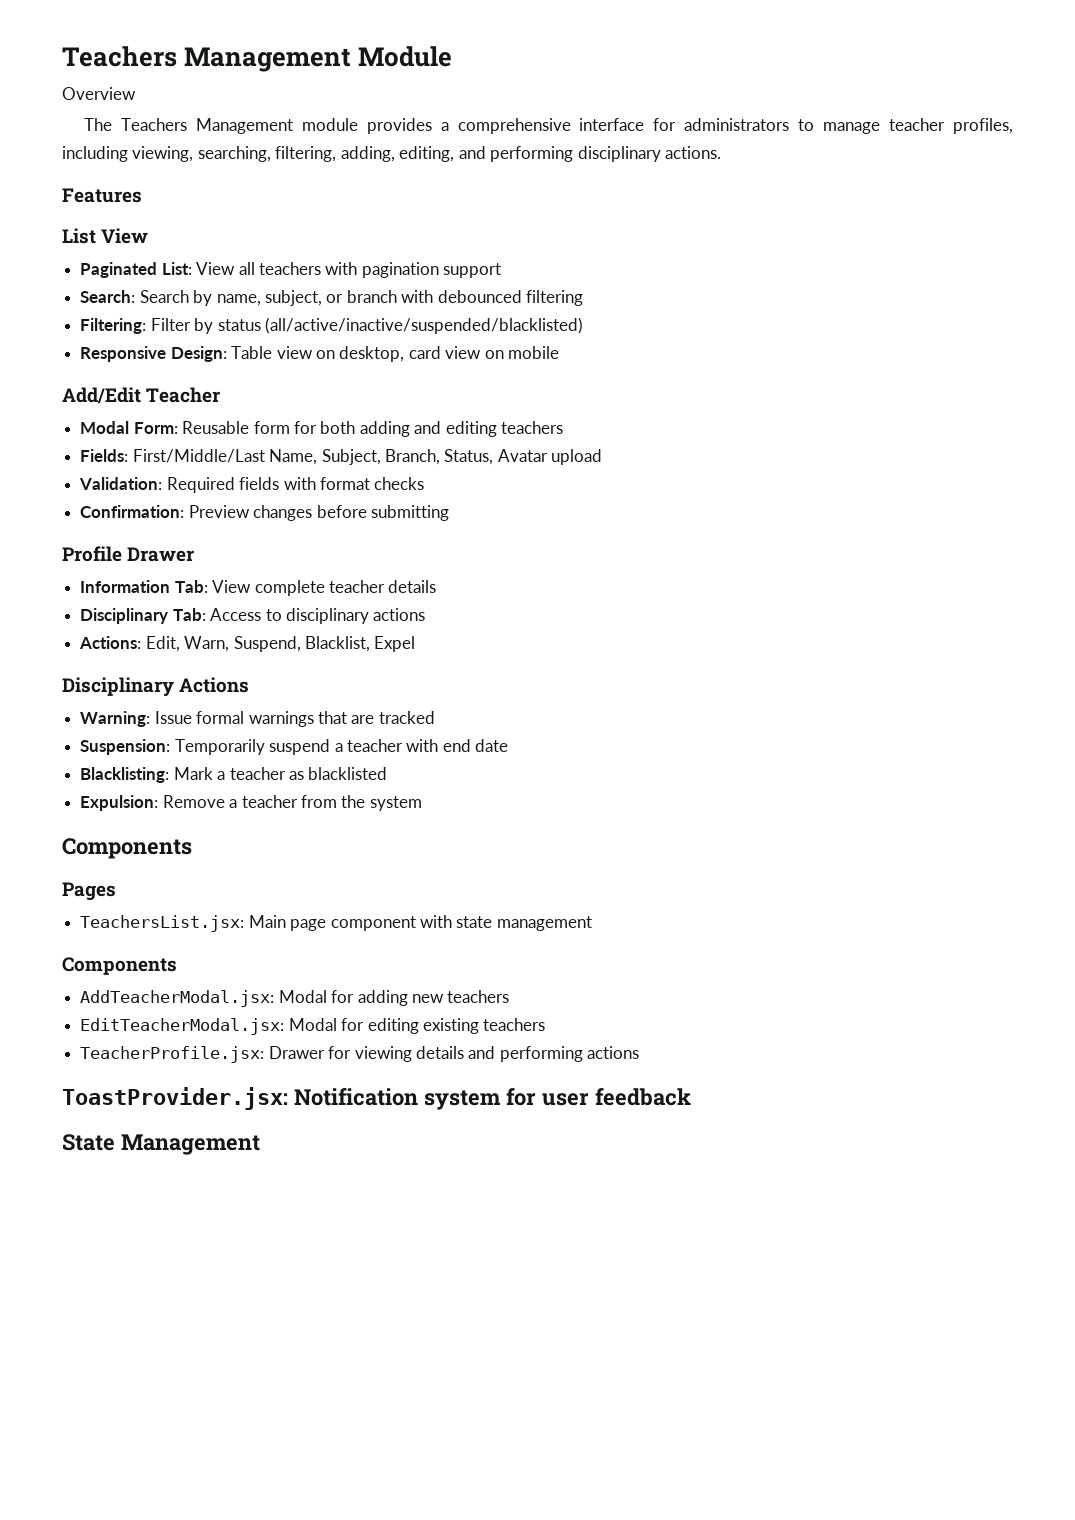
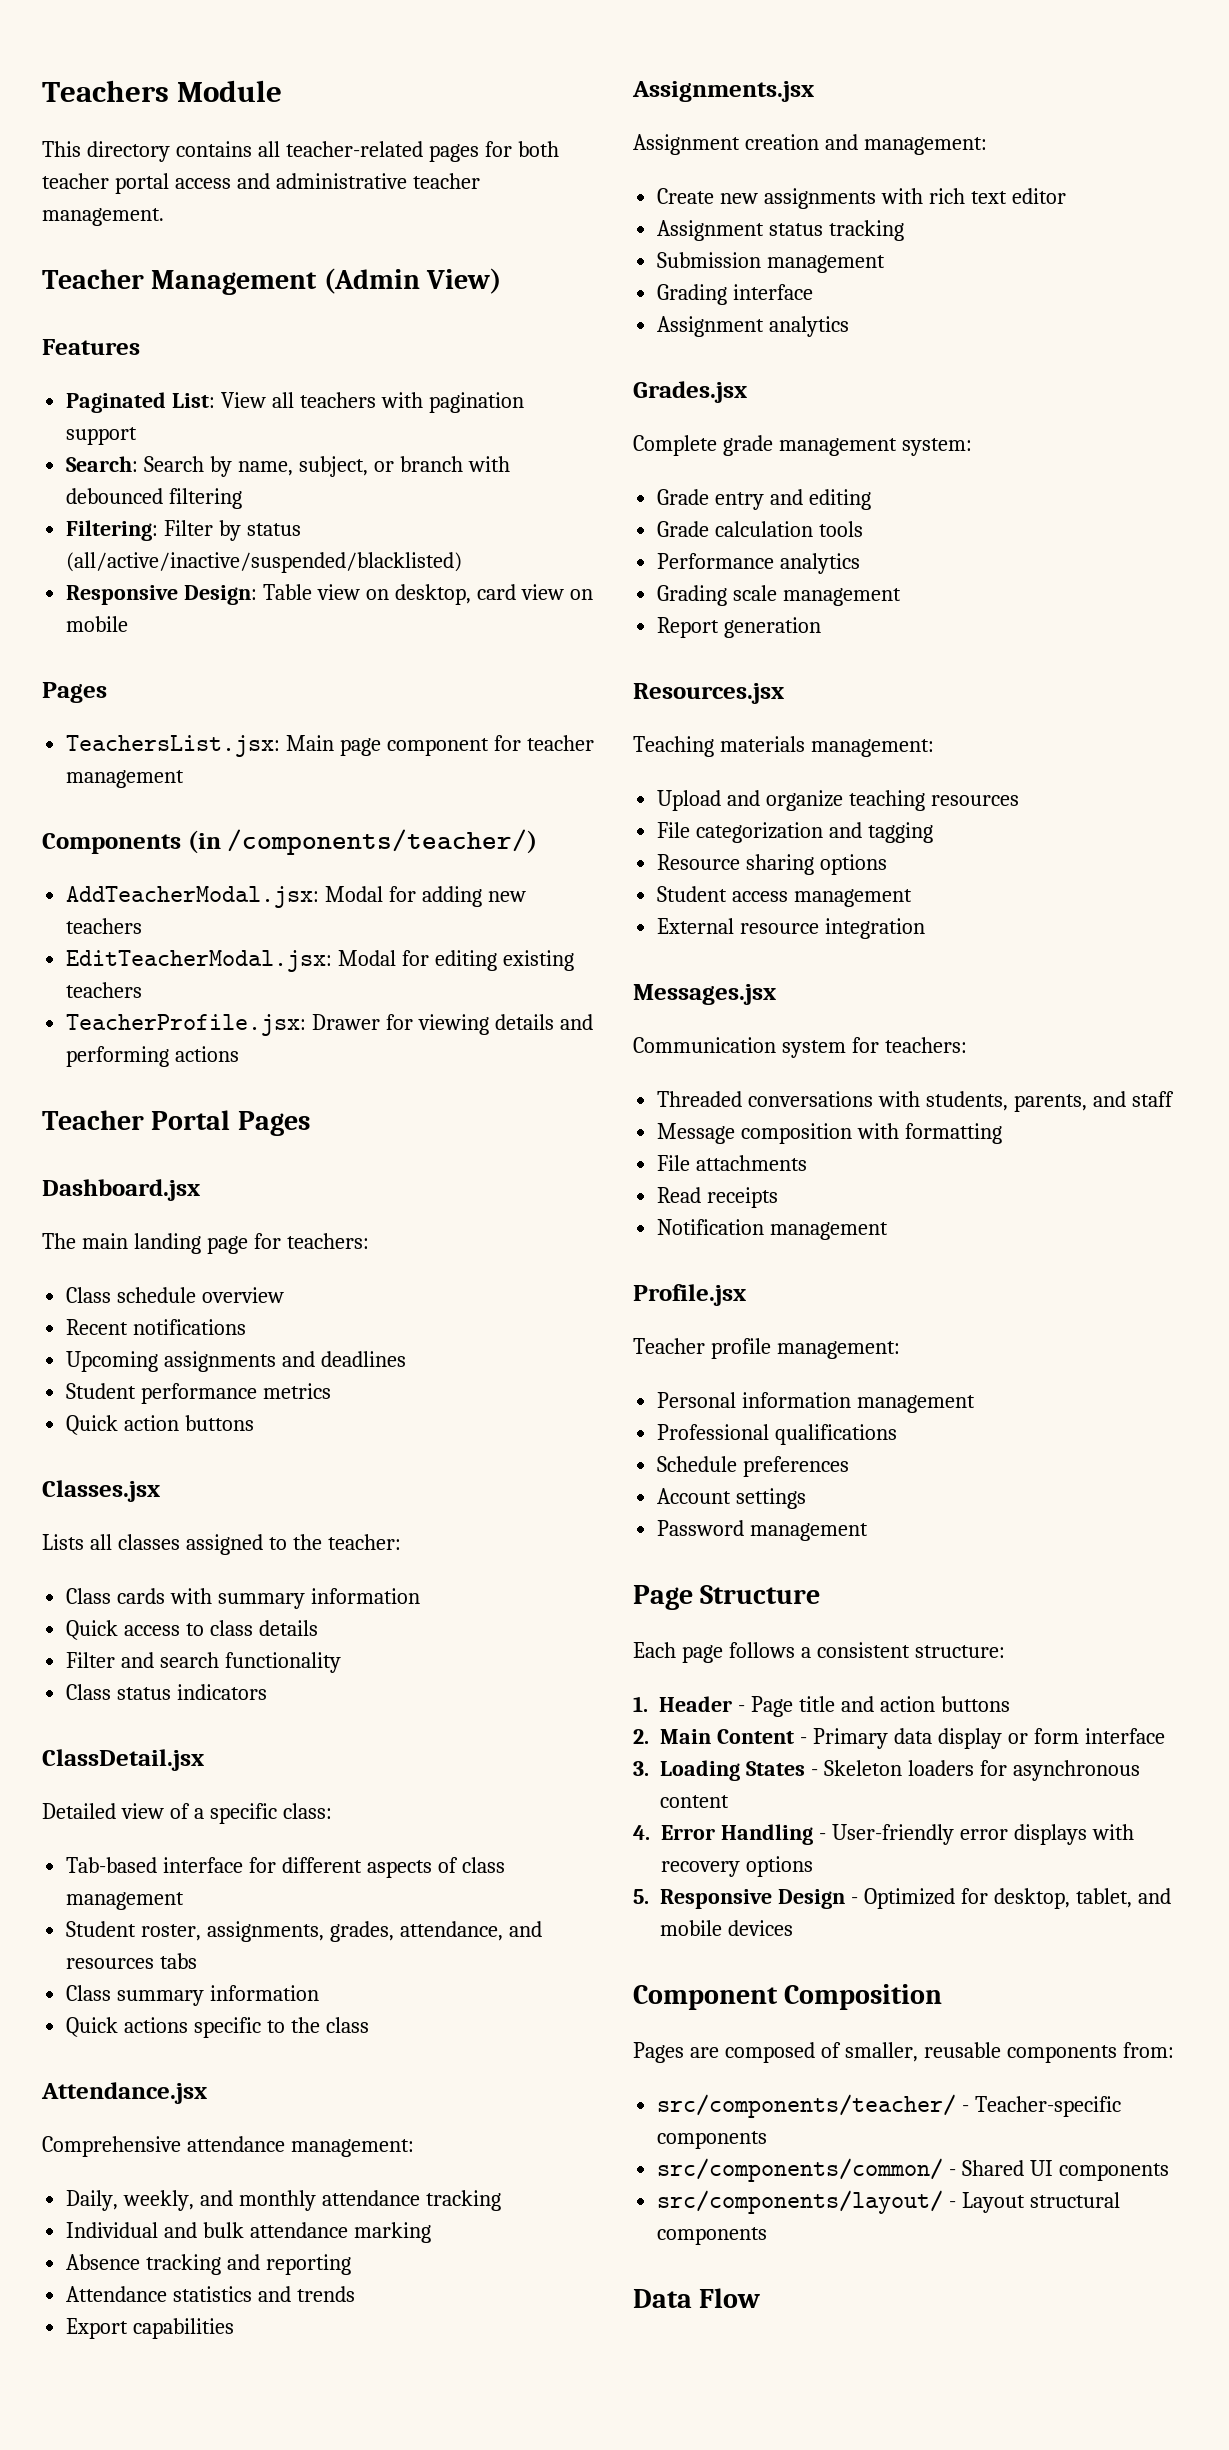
[62,46,352,72] Teachers Management -> [42,80,169,102] Teachers
[62,87,136,100] [83,118,1014,134] [62,146,722,162] Overview // The Teachers Management module provides a comprehensive interface for administrators to manage teacher profiles, including viewing, searching, filtering, adding, editing, and performing disciplinary actions. -> [42,141,559,162] [42,173,480,194] [42,208,164,226] [42,268,502,295] This directory contains all teacher-related pages for both teacher portal access and administrative teacher management. // Teacher Management (Admin View)
[62,228,149,244] // List View -> (140, 347) none
[62,387,221,404] [80,421,564,437] [80,449,603,465] [79,477,425,493] [80,505,449,521] [62,546,195,562] [80,580,437,596] [80,608,426,624] [79,636,416,652] [62,677,250,697] [80,711,435,727] [80,739,509,755] [80,767,388,783] [80,795,422,811] [62,838,192,859] // Add/Edit Teacher // Modal Form: Reusable form for both adding and editing teachers // Fields: First/Middle/Last Name, Subject, Branch, Status, Avatar upload // Validation: Required fields with format checks // Confirmation: Preview changes before submitting // Profile Drawer // Information Tab: View complete teacher details // Disciplinary Tab: Access to disciplinary actions // Actions: Edit, Warn, Suspend, Blacklist, Expel // Disciplinary Actions // Warning: Issue formal warnings that are tracked // Suspension: Temporarily suspend a teacher with end date // Blacklisting: Mark a teacher as blacklisted // Expulsion: Remove a teacher from the system // Components -> (129, 624) none
[419,915,493,928] with state -> [493,735,594,751] for teacher
(177, 966) none -> [187,829,538,855] (in /components/teacher/)
[62,1087,691,1110] [62,1134,260,1155] ToastProvider.jsx: Notification system for user feedback // State Management -> [42,1110,310,1136] [42,1179,200,1201] [42,1233,369,1254] [66,1287,285,1303] [66,1319,247,1335] [66,1351,407,1372] [66,1383,332,1404] [66,1415,255,1435] [42,1480,160,1502] [42,1534,401,1555] [66,1588,420,1609] [66,1620,318,1640] [66,1652,342,1673] [66,1684,268,1700] [42,1749,204,1771] [42,1803,332,1824] [66,1857,505,1878] [66,1892,185,1910] [66,1921,542,1942] [66,1953,198,1969] [66,1985,320,2006] [66,2017,369,2038] [41,2082,207,2104] [42,2136,414,2157] [66,2190,501,2211] [66,2222,431,2243] [66,2254,352,2275] [66,2286,356,2302] [66,2318,235,2339] [632,81,814,102] [633,134,987,155] [657,188,1066,209] [657,220,905,241] [657,252,886,273] [657,284,814,305] [657,316,850,337] [633,381,747,403] [633,435,972,456] [657,489,872,510] [657,521,864,537] [657,553,861,574] [657,585,902,606] [657,617,822,638] [633,683,784,704] [633,736,934,757] [657,790,1019,811] [657,822,934,843] [657,854,888,875] [657,886,913,907] [657,918,926,939] [633,984,776,1005] [633,1037,967,1058] [657,1091,1174,1112] [657,1123,1003,1144] [657,1155,808,1171] [657,1187,779,1208] [657,1219,889,1240] [633,1284,746,1306] [633,1338,900,1359] [657,1392,976,1413] [657,1424,898,1445] [657,1456,850,1477] [657,1488,807,1509] [657,1520,869,1541] [633,1585,821,1610] [633,1642,1005,1663] [633,1696,1010,1717] [633,1728,1165,1749] [633,1760,1140,1781] [660,1795,729,1808] [633,1824,1134,1845] [661,1856,813,1877] [633,1888,1171,1909] [660,1920,793,1936] [633,1984,943,2010] [633,2042,1174,2063] [657,2094,1122,2118] [657,2131,768,2149] [657,2158,1169,2182] [657,2190,1121,2214] [657,2227,768,2245] [633,2288,761,2308] Teacher Portal Pages // Dashboard.jsx // The main landing page for teachers: // Class schedule overview // Recent notifications // Upcoming assignments and deadlines // Student performance metrics // Quick action buttons // Classes.jsx // Lists all classes assigned to the teacher: // Class cards with summary information // Quick access to class details // Filter and search functionality // Class status indicators // ClassDetail.jsx // Detailed view of a specific class: // Tab-based interface for different aspects of class management // Student roster, assignments, grades, attendance, and resources tabs // Class summary information // Quick actions specific to the class // Attendance.jsx // Comprehensive attendance management: // Daily, weekly, and monthly attendance tracking // Individual and bulk attendance marking // Absence tracking and reporting // Attendance statistics and trends // Export capabilities // Assignments.jsx // Assignment creation and management: // Create new assignments with rich text editor // Assignment status tracking // Submission management // Grading interface // Assignment analytics // Grades.jsx // Complete grade management system: // Grade entry and editing // Grade calculation tools // Performance analytics // Grading scale management // Report generation // Resources.jsx // Teaching materials management: // Upload and organize teaching resources // File categorization and tagging // Resource sharing options // Student access management // External resource integration // Messages.jsx // Communication system for teachers: // Threaded conversations with students, parents, and staff // Message composition with formatting // File attachments // Read receipts // Notification management // Profile.jsx // Teacher profile management: // Personal information management // Professional qualifications // Schedule preferences // Account settings // Password management // Page Structure // Each page follows a consistent structure: // 1. Header - Page title and action buttons // 2. Main Content - Primary data display or form interface // 3. Loading States - Skeleton loaders for asynchronous content // 4. Error Handling - User-friendly error displays with recovery options // 5. Responsive Design - Optimized for desktop, tablet, and mobile devices // Component Composition // Pages are composed of smaller, reusable components from: // src/components/teacher/ - Teacher-specific components // src/components/common/ - Shared UI components // src/components/layout/ - Layout structural components // Data Flow

